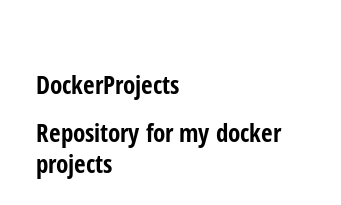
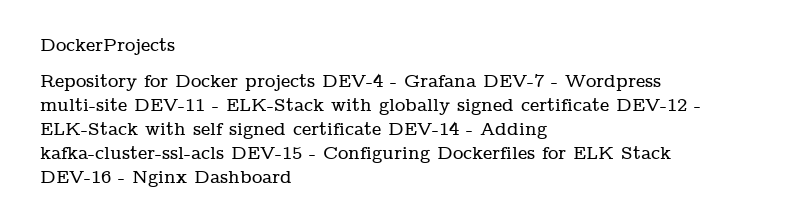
[179,123,282,148] [36,154,112,179] my docker projects -> [175,73,661,91] [40,98,701,115] [40,121,548,139] [40,146,671,163] [40,170,292,187] Docker projects DEV-4 - Grafana DEV-7 - Wordpress multi-site DEV-11 - ELK-Stack with globally signed certificate DEV-12 - ELK-Stack with self signed certificate DEV-14 - Adding kafka-cluster-ssl-acls DEV-15 - Configuring Dockerfiles for ELK Stack DEV-16 - Nginx Dashboard

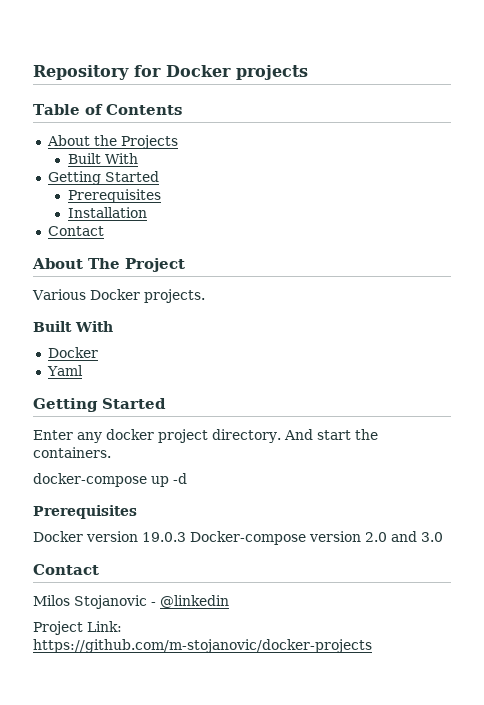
[40,38,175,55] DockerProjects // -> (33, 72) none
[322,73,661,91] [40,98,701,115] [40,121,548,139] [40,146,671,163] [40,170,292,187] DEV-4 - Grafana DEV-7 - Wordpress multi-site DEV-11 - ELK-Stack with globally signed certificate DEV-12 - ELK-Stack with self signed certificate DEV-14 - Adding kafka-cluster-ssl-acls DEV-15 - Configuring Dockerfiles for ELK Stack DEV-16 - Nginx Dashboard -> [33,104,182,115] [46,135,178,149] [67,153,138,164] [47,171,159,185] [67,189,161,203] [67,207,147,218] [47,226,104,236] [32,258,185,272] [32,289,205,303] [33,321,113,332] [47,347,98,358] [46,365,83,376] [33,398,166,412] [33,429,378,443] [33,447,111,458] [33,473,187,487] [33,505,137,519] [33,531,443,545] [33,564,99,575] [33,595,229,609] [33,621,122,635] [33,639,372,653] // Table of Contents // About the Projects // Built With // Getting Started // Prerequisites // Installation // Contact // About The Project // Various Docker projects. // Built With // Docker // Yaml // Getting Started // Enter any docker project directory. And start the containers. // docker-compose up -d // Prerequisites // Docker version 19.0.3 Docker-compose version 2.0 and 3.0 // Contact // Milos Stojanovic - @linkedin // Project Link: https://github.com/m-stojanovic/docker-projects

